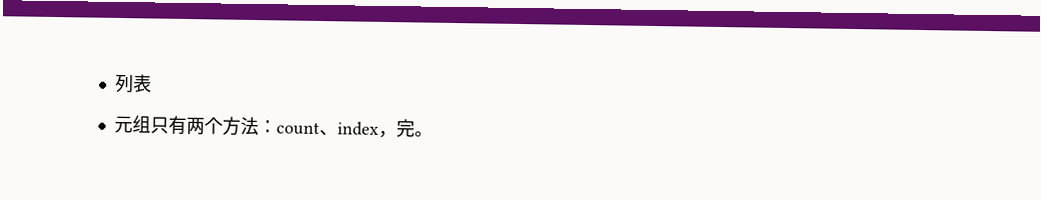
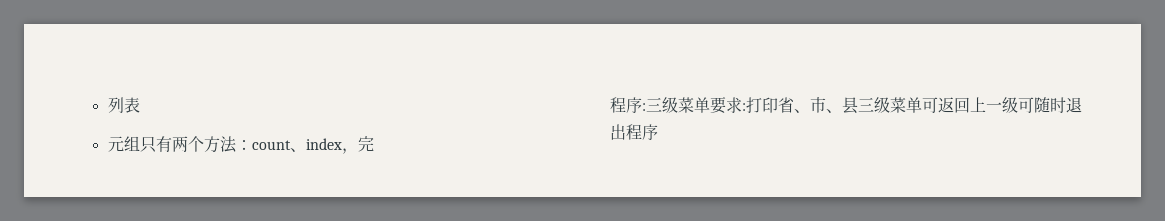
[413,131,433,137] 。 -> [610,97,1082,114] [610,124,658,140] // 程序:三级菜单要求:打印省、市、县三级菜单可返回上一级可随时退出程序

